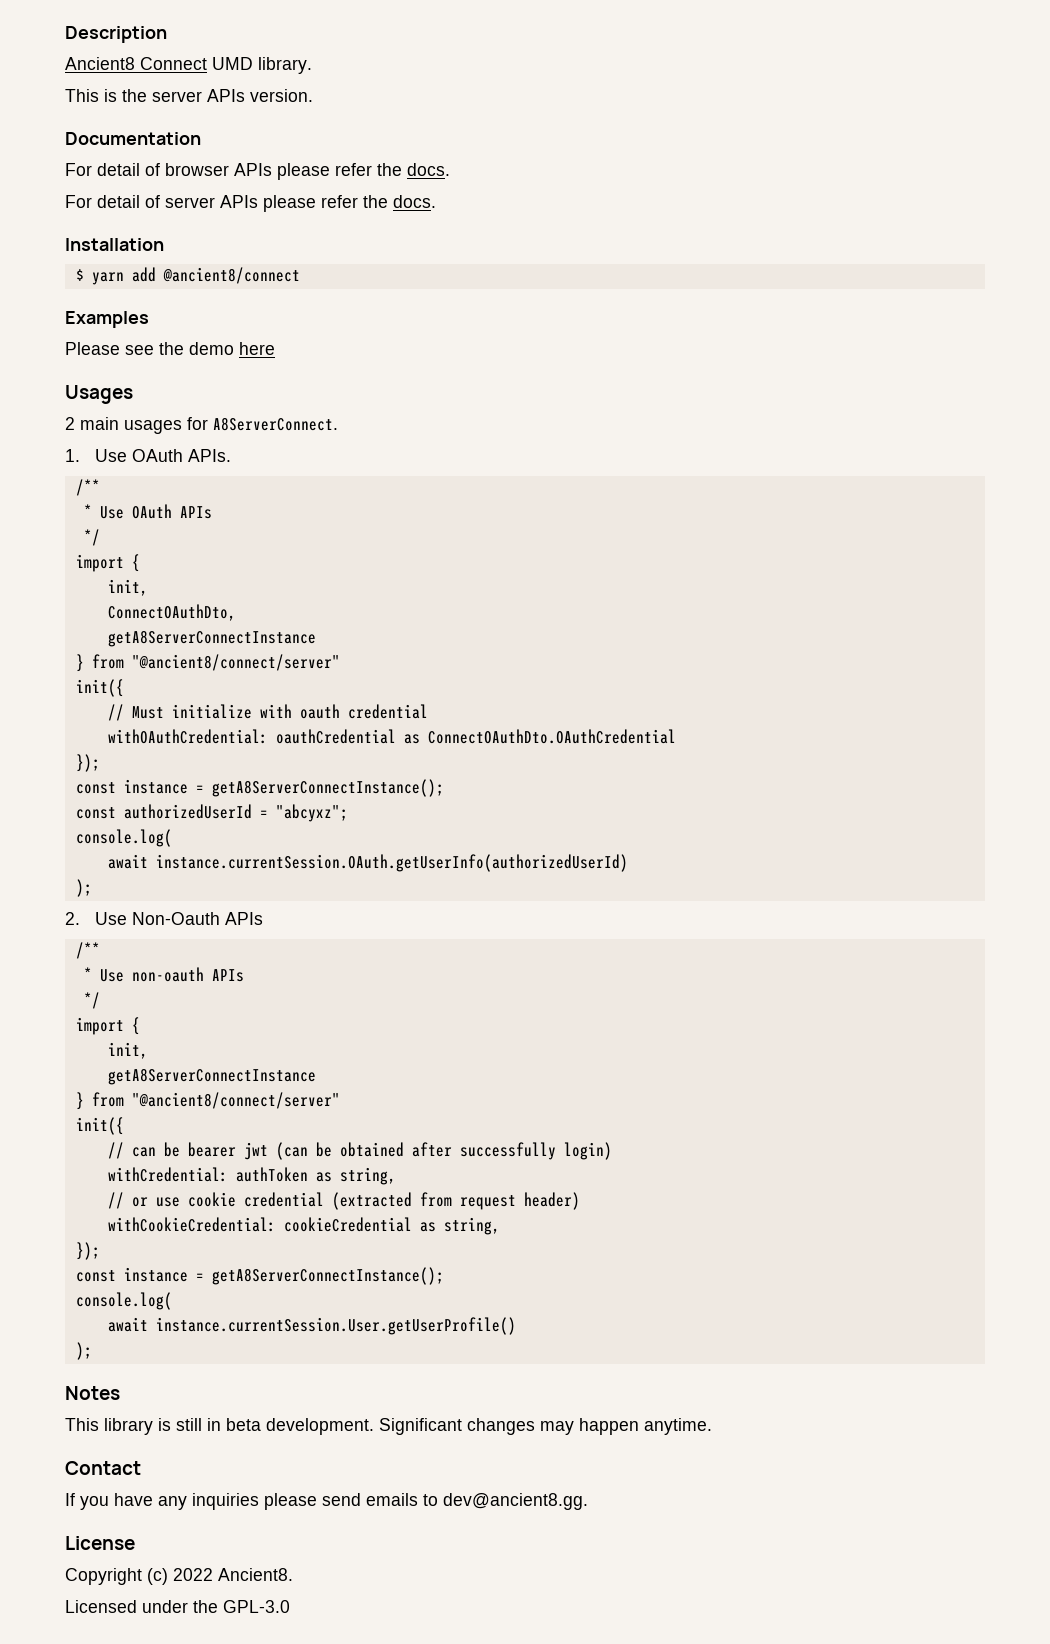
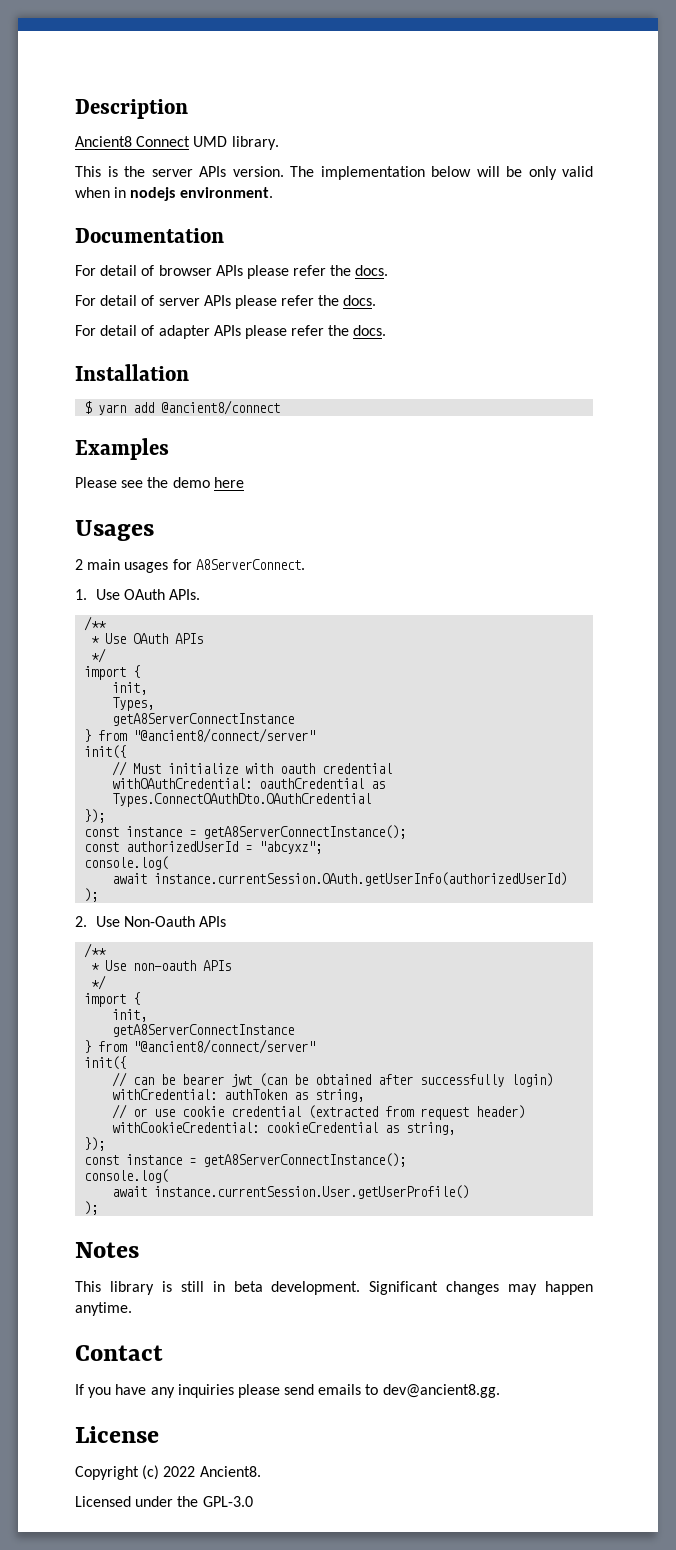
(313, 95) none -> [290,166,593,180] [75,187,273,201] The implementation below will be only valid when in nodejs environment.
(436, 201) none -> [75,325,387,339] // For detail of adapter APIs please refer the docs.
[107,604,236,621] ConnectOAuthDto, -> [112,697,155,711] Types,
[427,729,676,744] ConnectOAuthDto.OAuthCredential -> [112,793,372,807] Types.ConnectOAuthDto.OAuthCredential

